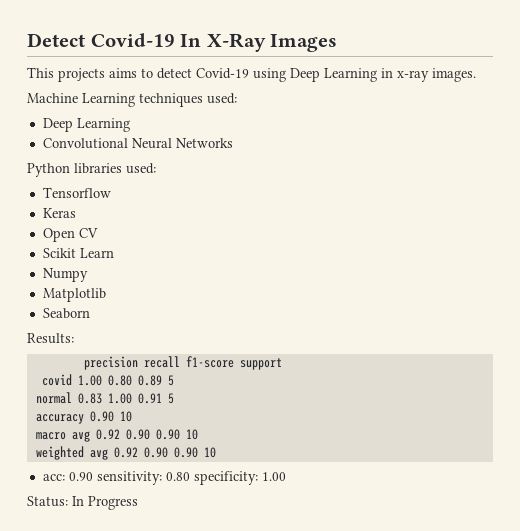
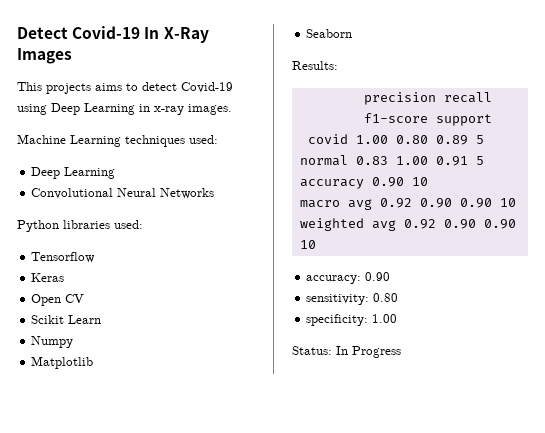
[42,472,93,481] acc: 0.90 -> [306,272,391,284] accuracy: 0.90 //
(190, 476) none -> (399, 297) //

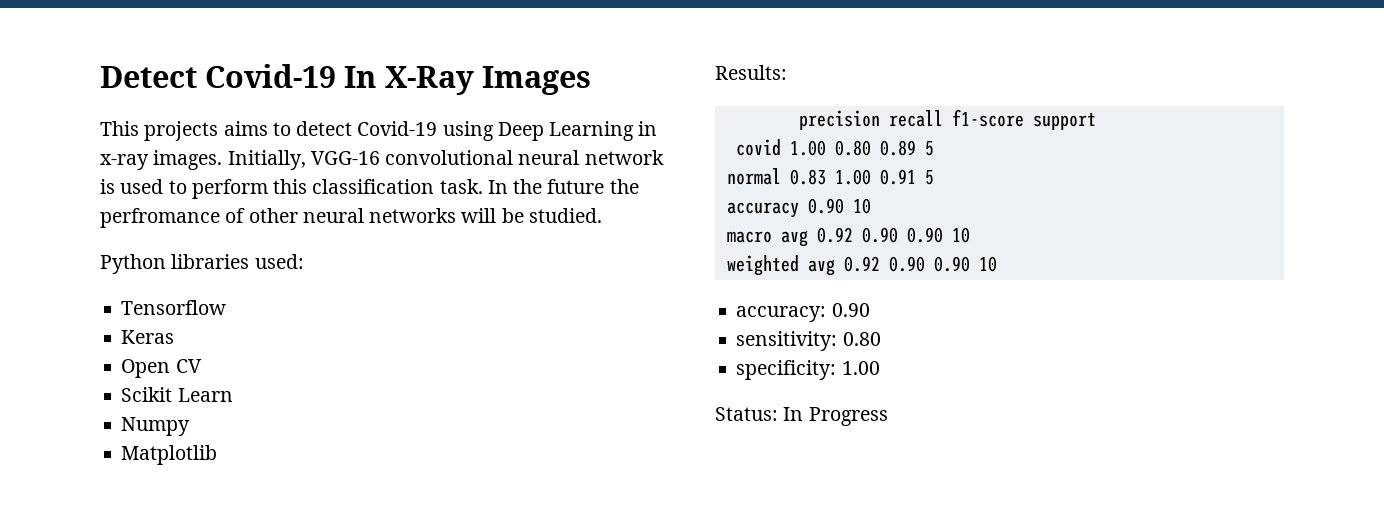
[17,134,218,147] [31,167,116,179] [31,188,215,199] // Machine Learning techniques used: // Deep Learning // Convolutional Neural Networks -> [227,150,664,170] [100,179,639,199] [100,208,602,228] Initially, VGG-16 convolutional neural network is used to perform this classification task. In the future the perfromance of other neural networks will be studied.
[306,29,353,38] // Seaborn -> (218, 455) none

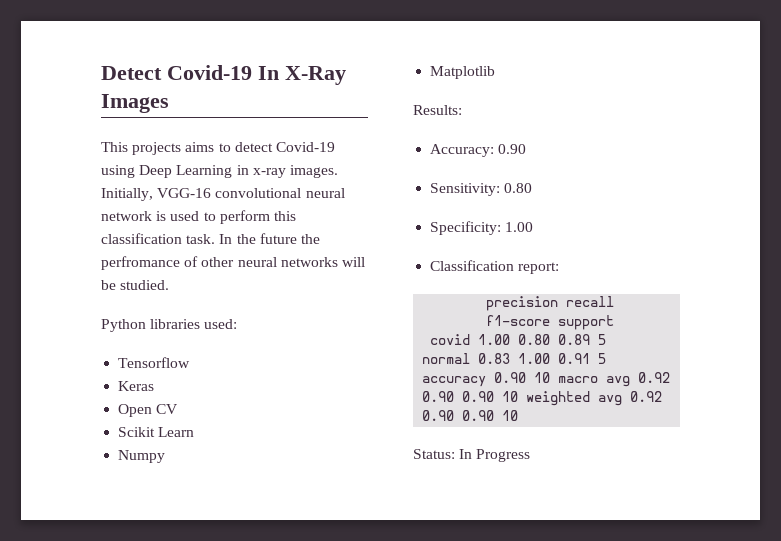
(787, 72) none -> [430,144,527,157] [430,183,533,196] [430,221,534,235] [430,260,560,274] // Accuracy: 0.90 // Sensitivity: 0.80 // Specificity: 1.00 // Classification report:
(871, 206) // -> (551, 377) none
(970, 235) // -> (519, 396) none
[736,303,870,322] [736,331,881,351] [736,360,880,380] // accuracy: 0.90 // sensitivity: 0.80 // specificity: 1.00 -> (519, 415) none

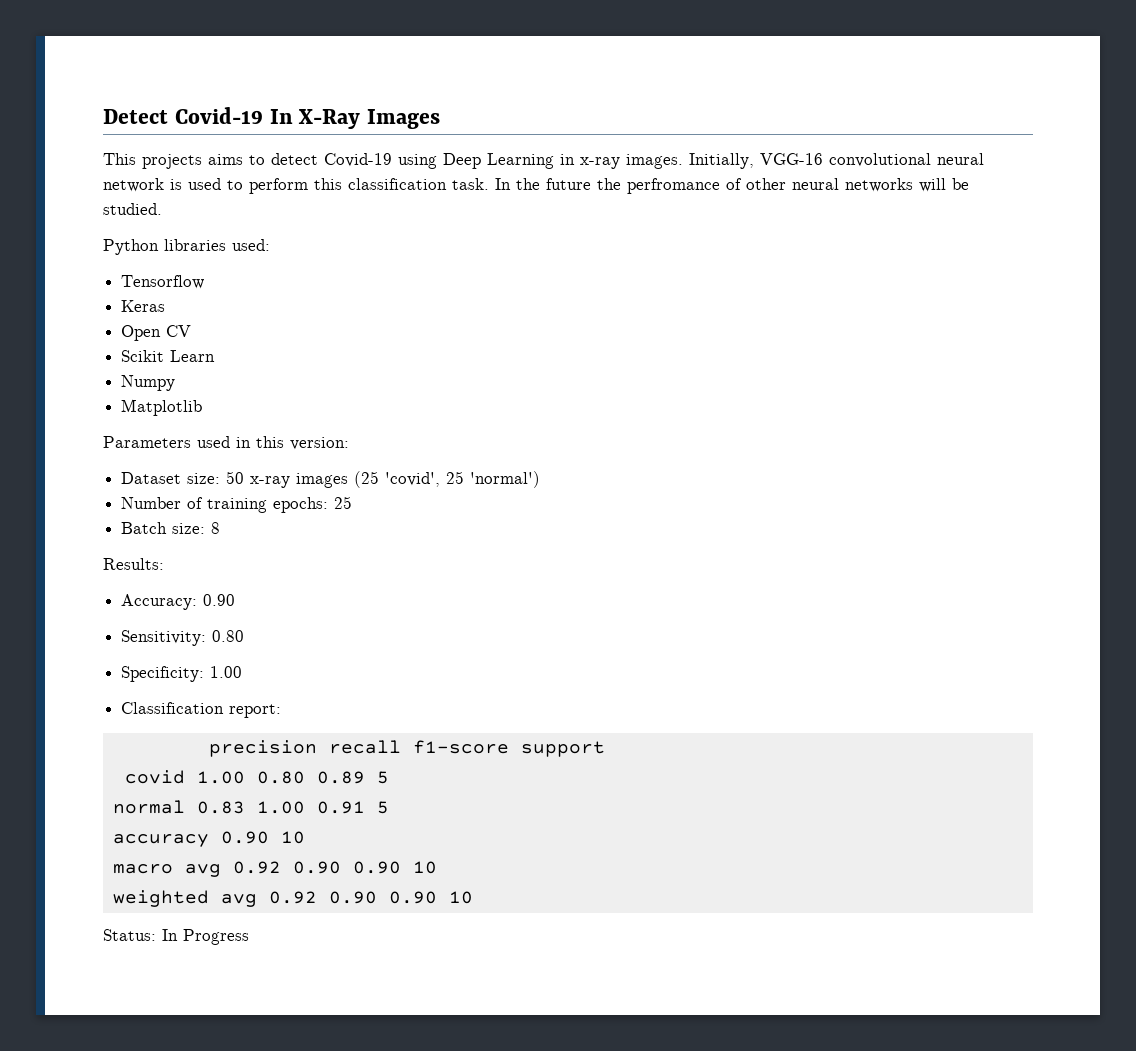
(496, 72) none -> [103,436,349,450] [121,471,541,488] [121,496,353,513] [121,522,221,534] // Parameters used in this version: // Dataset size: 50 x-ray images (25 'covid', 25 'normal') // Number of training epochs: 25 // Batch size: 8
(551, 377) none -> (305, 837) //
(519, 396) none -> (437, 867) //

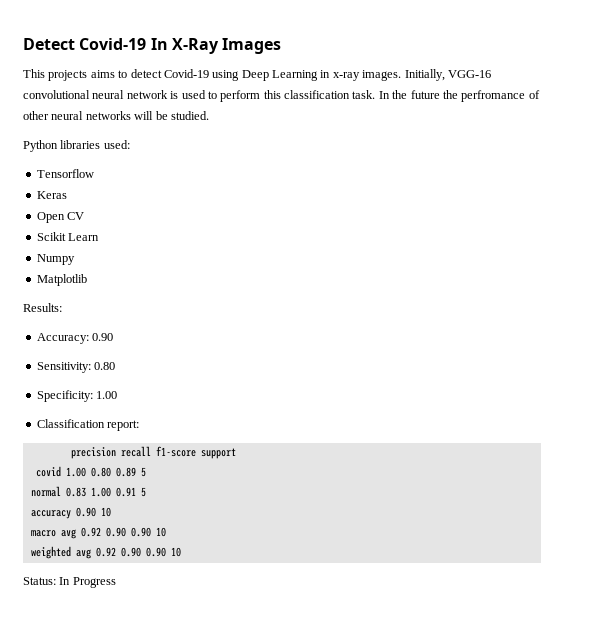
[103,436,349,450] [121,471,541,488] [121,496,353,513] [121,522,221,534] // Parameters used in this version: // Dataset size: 50 x-ray images (25 'covid', 25 'normal') // Number of training epochs: 25 // Batch size: 8 -> (87, 280) none

